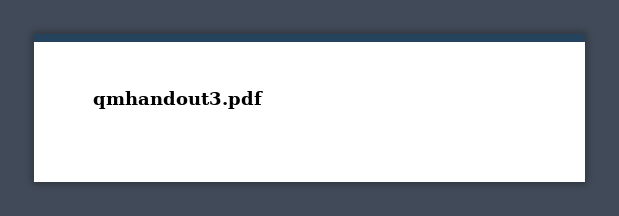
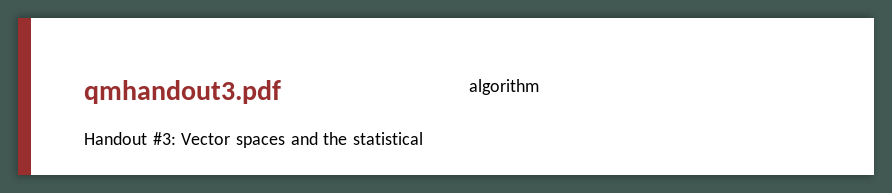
(263, 100) none -> [84,132,423,148] [469,79,539,95] // Handout #3: Vector spaces and the statistical algorithm

